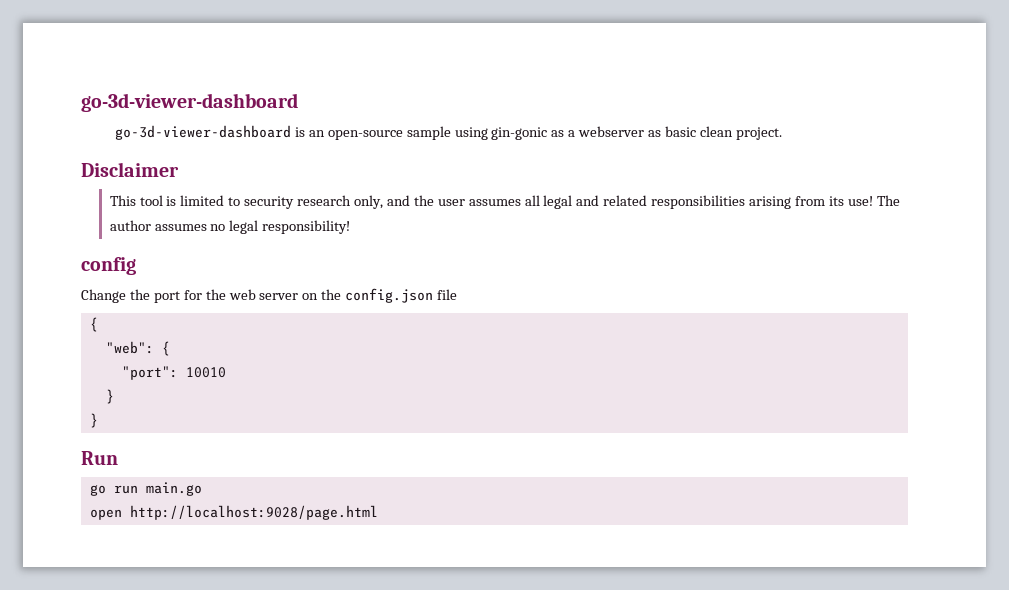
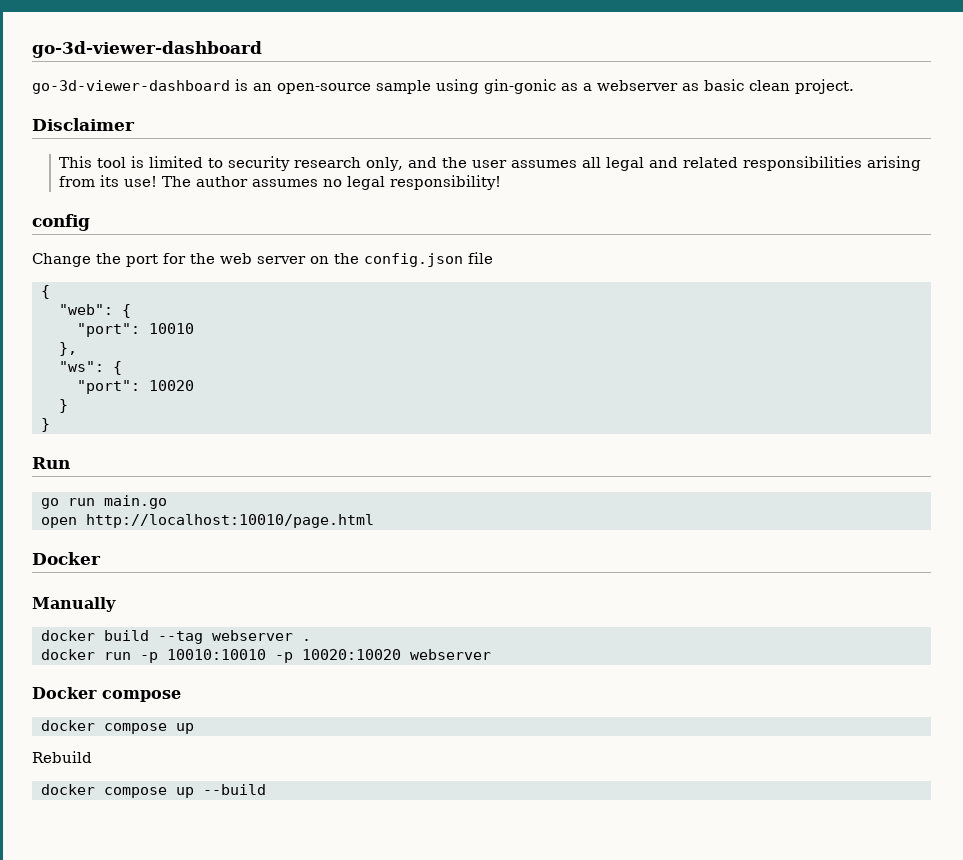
(226, 372) none -> [59,342,77,356] [59,361,122,375] [77,380,194,394] // }, // "ws": { // "port": 10020
[129,505,378,520] http://localhost:9028/page.html -> [86,514,374,528] [32,552,101,565] [32,597,116,612] [41,630,311,644] [41,649,491,663] [32,687,181,702] [41,720,194,734] [32,751,92,763] [41,784,266,798] http://localhost:10010/page.html // Docker // Manually // docker build --tag webserver . // docker run -p 10010:10010 -p 10020:10020 webserver // Docker compose // docker compose up // Rebuild // docker compose up --build

